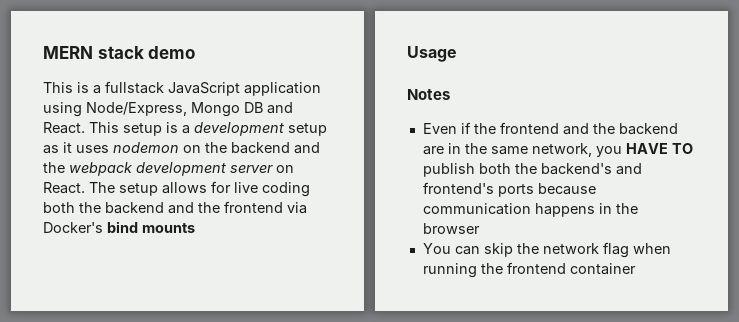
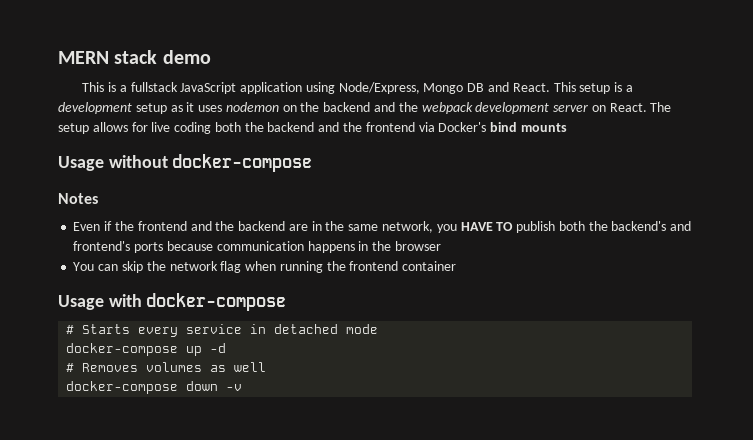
(457, 54) none -> [108,154,313,172] without docker-compose
(636, 269) none -> [58,293,287,311] [66,324,379,337] [66,343,227,356] [66,362,267,372] [66,381,243,394] // Usage with docker-compose // # Starts every service in detached mode // docker-compose up -d // # Removes volumes as well // docker-compose down -v

